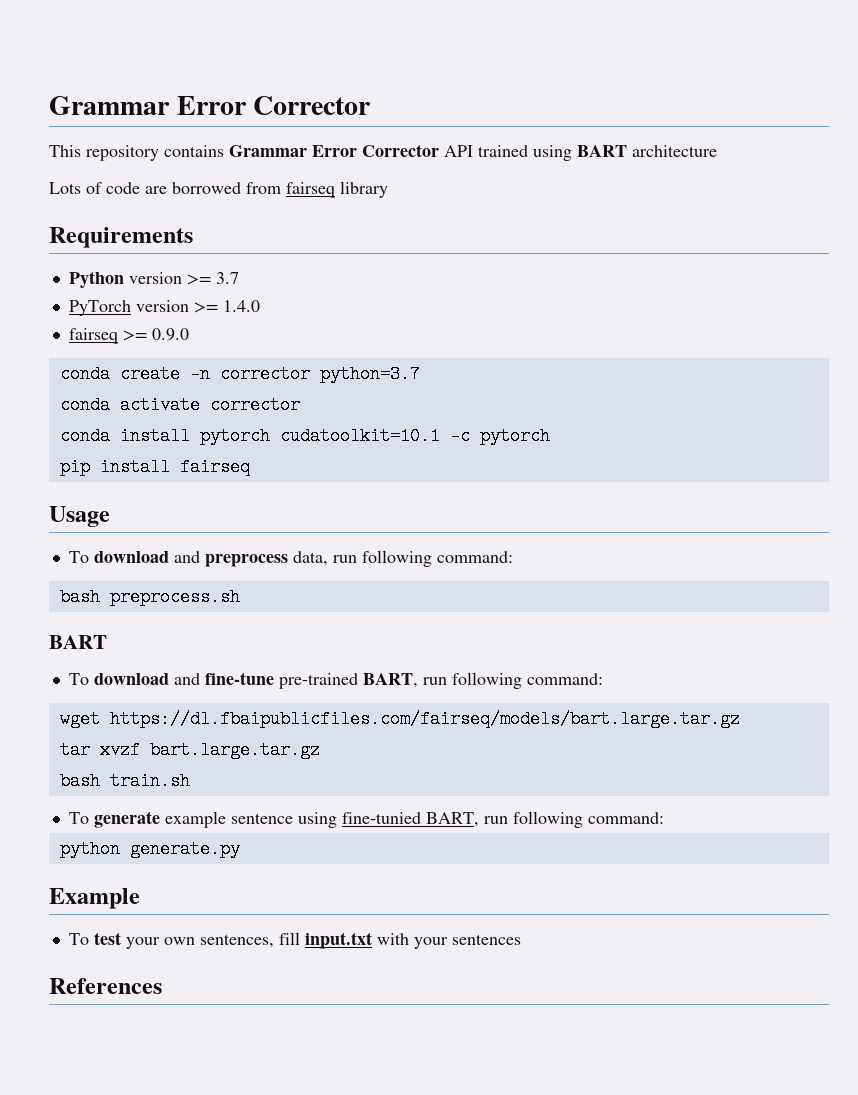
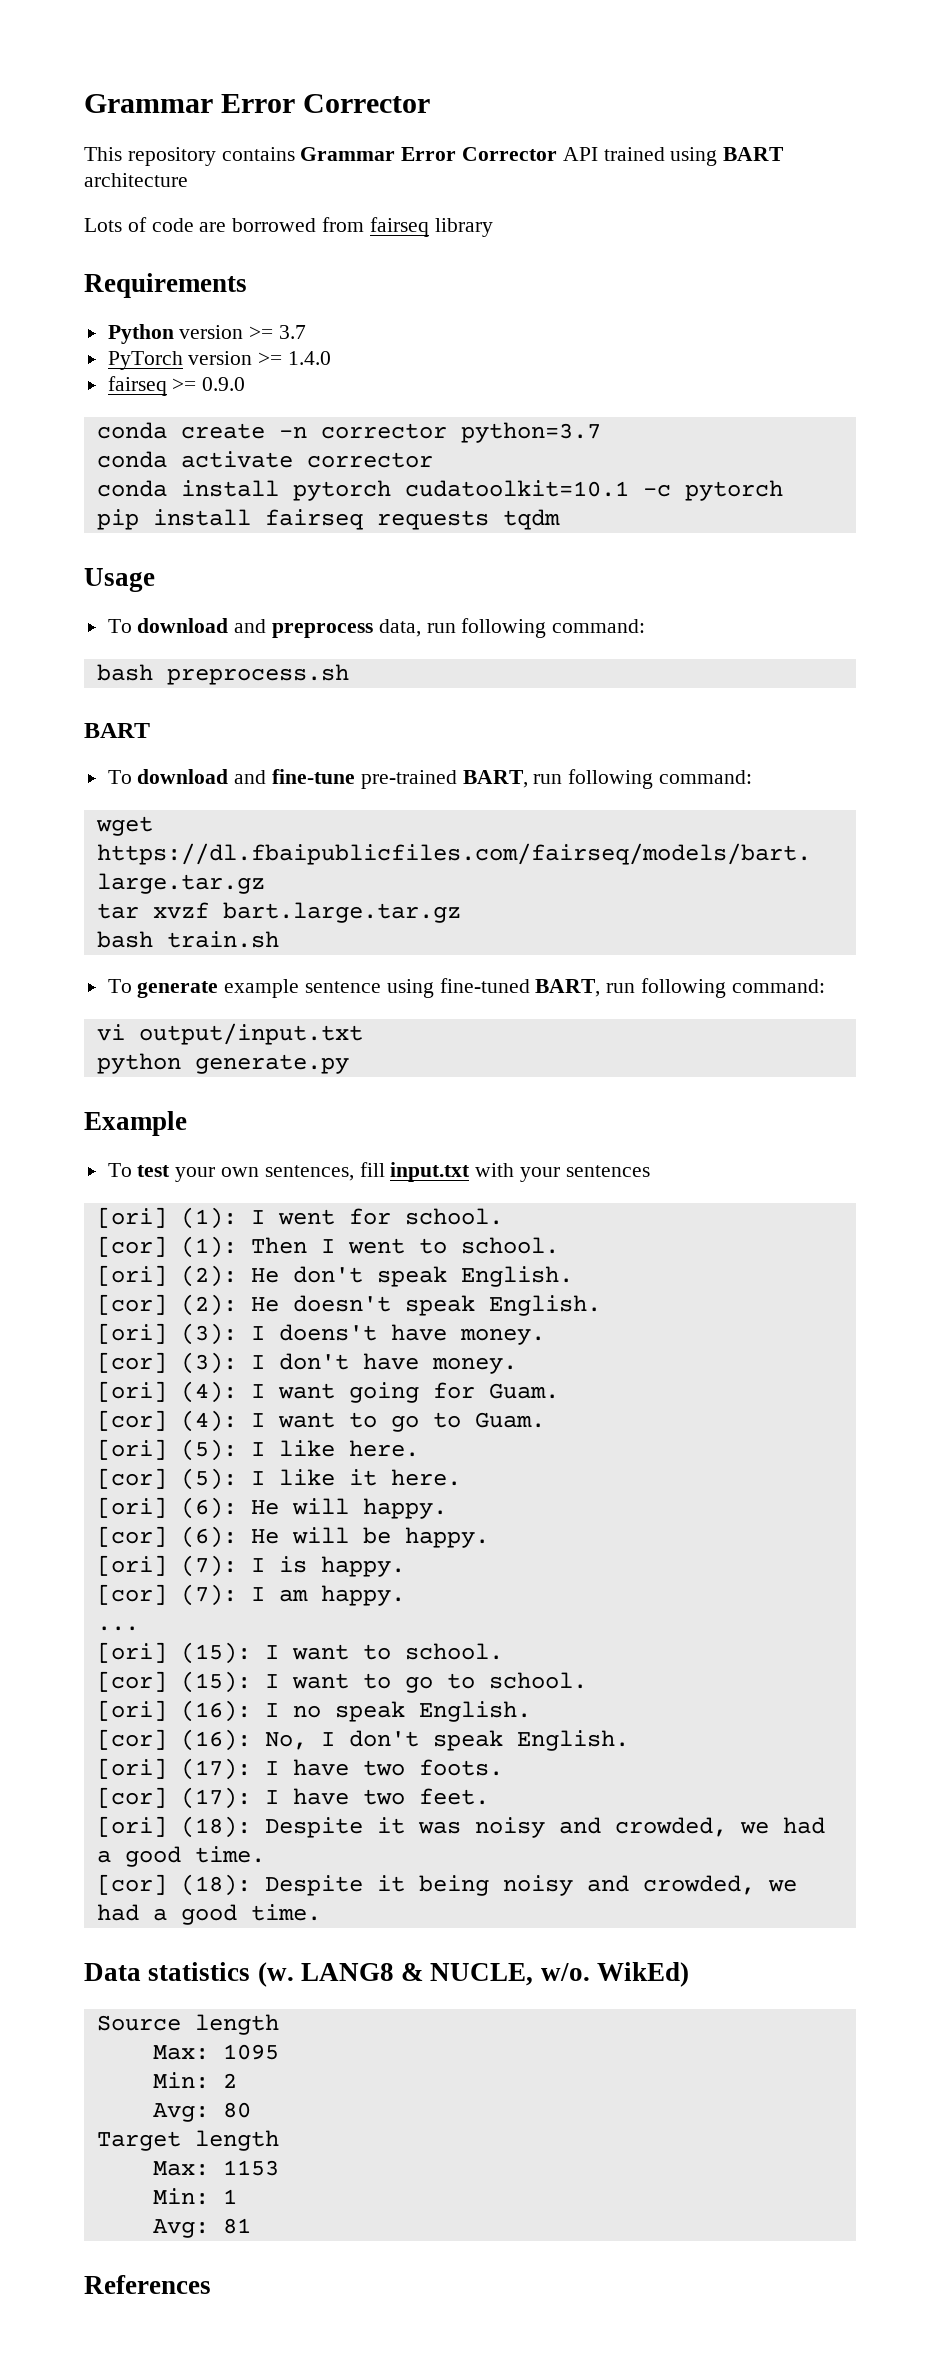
(250, 467) none -> [376,509,560,530] requests tqdm
[341,811,664,828] fine-tunied BART, run following command: -> [439,978,825,998] [96,1023,363,1045] fine-tuned BART, run following command: // vi output/input.txt
(521, 939) none -> [96,1207,503,1229] [96,1236,559,1258] [96,1265,573,1287] [96,1294,601,1316] [96,1323,545,1345] [96,1352,517,1374] [96,1381,559,1403] [96,1410,545,1432] [96,1439,419,1461] [96,1468,461,1490] [96,1497,447,1519] [96,1526,489,1548] [96,1555,405,1577] [96,1584,405,1606] [96,1626,139,1631] [96,1642,503,1664] [96,1671,587,1693] [96,1700,531,1722] [96,1729,629,1751] [96,1758,503,1780] [96,1787,489,1809] [96,1816,825,1838] [96,1846,265,1867] [96,1874,797,1896] [96,1904,321,1925] [84,1962,690,1987] [96,2014,279,2035] [152,2044,279,2060] [152,2072,237,2089] [152,2102,251,2122] [96,2130,279,2151] [152,2160,279,2176] [152,2188,237,2205] [152,2218,251,2238] // [ori] (1): I went for school. // [cor] (1): Then I went to school. // [ori] (2): He don't speak English. // [cor] (2): He doesn't speak English. // [ori] (3): I doens't have money. // [cor] (3): I don't have money. // [ori] (4): I want going for Guam. // [cor] (4): I want to go to Guam. // [ori] (5): I like here. // [cor] (5): I like it here. // [ori] (6): He will happy. // [cor] (6): He will be happy. // [ori] (7): I is happy. // [cor] (7): I am happy. // ... // [ori] (15): I want to school. // [cor] (15): I want to go to school. // [ori] (16): I no speak English. // [cor] (16): No, I don't speak English. // [ori] (17): I have two foots. // [cor] (17): I have two feet. // [ori] (18): Despite it was noisy and crowded, we had a good time. // [cor] (18): Despite it being noisy and crowded, we had a good time. // Data statistics (w. LANG8 & NUCLE, w/o. WikEd) // Source length // Max: 1095 // Min: 2 // Avg: 80 // Target length // Max: 1153 // Min: 1 // Avg: 81

